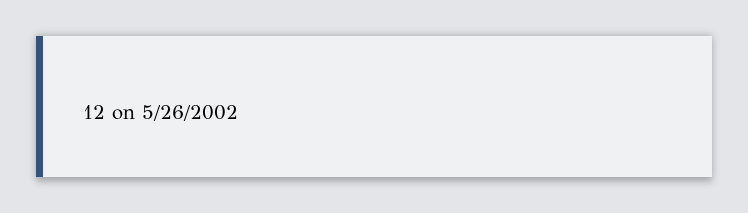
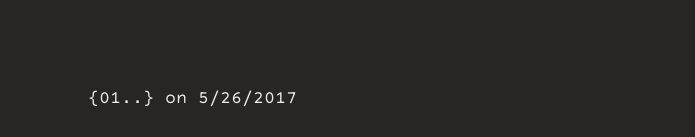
[83,105,238,121] 12 on 5/26/2002 -> [88,90,297,107] {01..} on 5/26/2017

